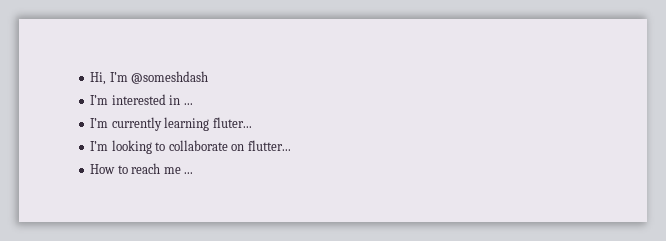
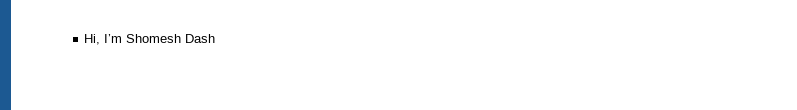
[131,71,209,84] [90,94,193,105] [90,117,252,131] [90,140,291,154] [90,163,194,174] @someshdash // I’m interested in ... // I’m currently learning fluter... // I’m looking to collaborate on flutter... // How to reach me ... -> [126,34,216,43] Shomesh Dash

